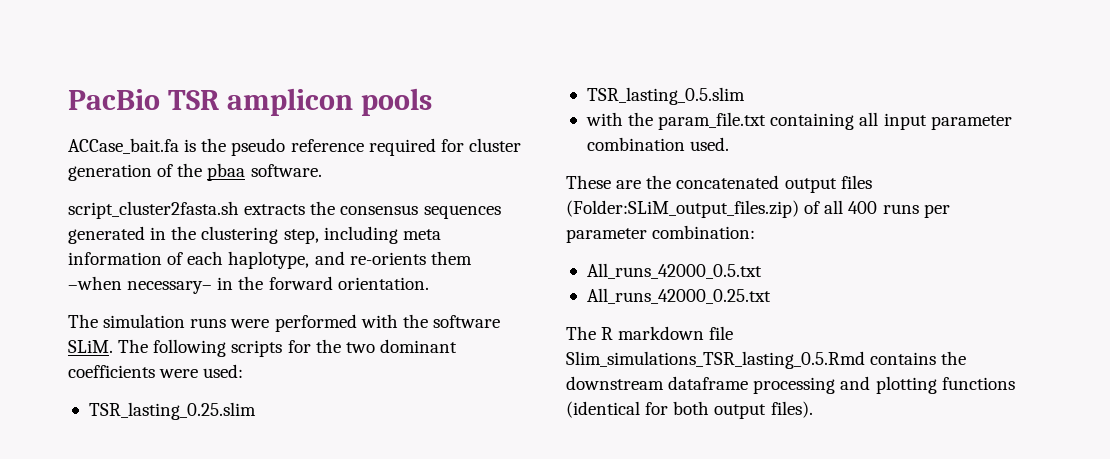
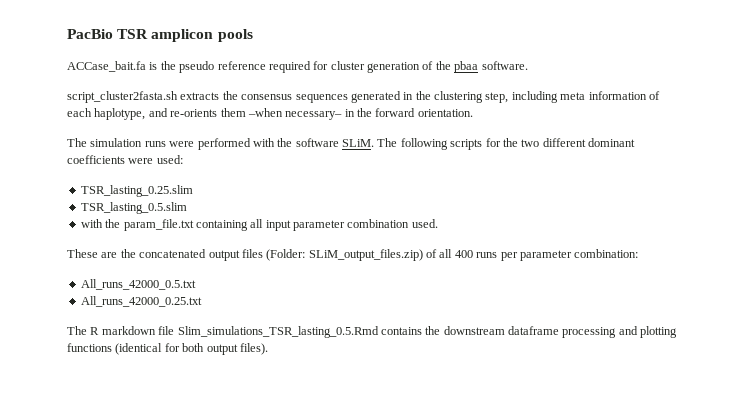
(375, 347) none -> [542,138,586,147] different
[566,200,799,218] (Folder:SLiM_output_files.zip) -> [266,249,423,261] (Folder: SLiM_output_files.zip)

